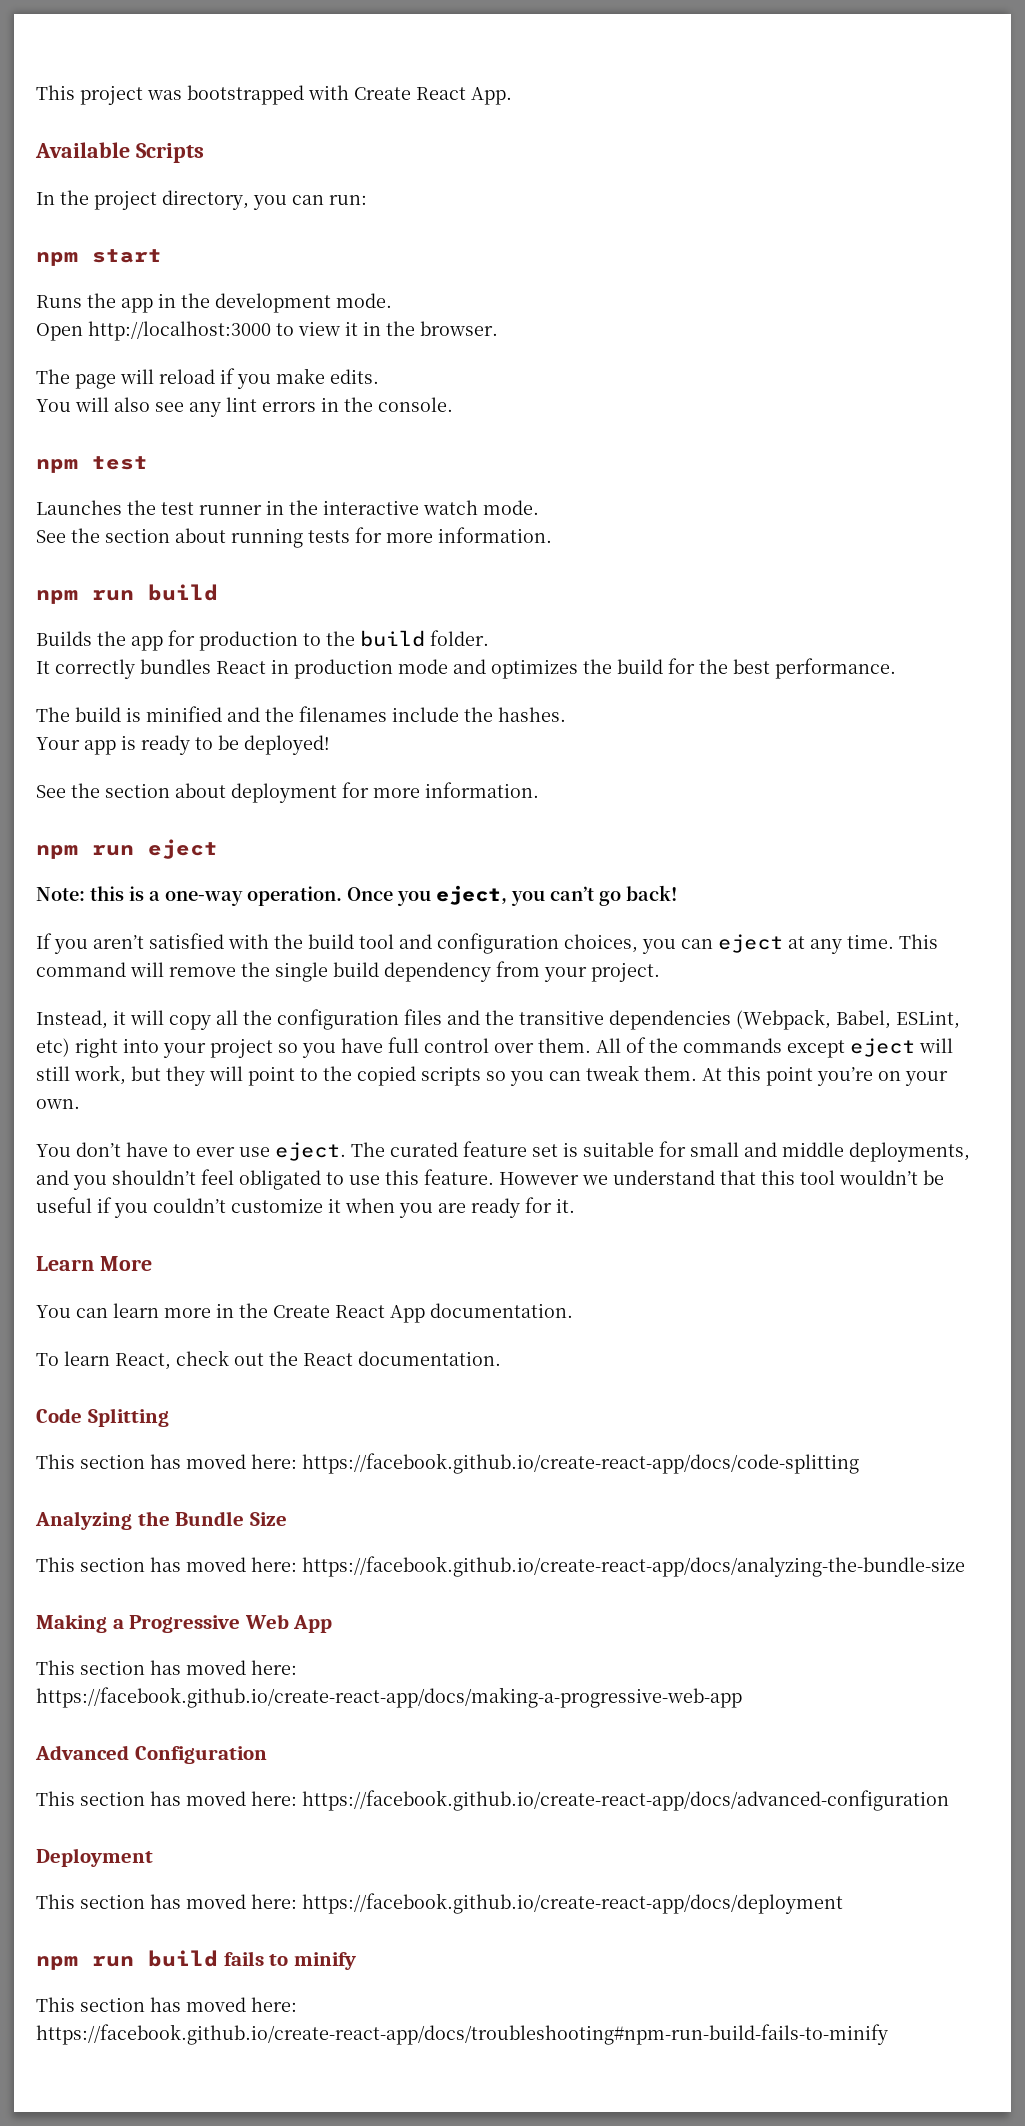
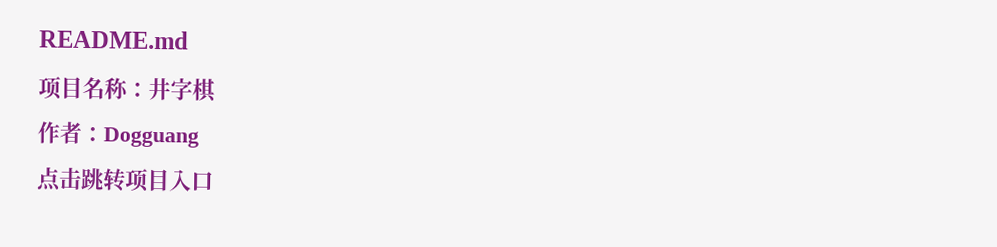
[36,85,512,105] [35,142,204,163] [36,190,367,210] [36,249,162,266] [36,293,392,313] [36,321,498,341] [36,368,379,389] [36,397,453,417] [36,456,148,473] [36,500,539,515] [36,527,552,548] [36,584,218,604] [36,630,489,651] [36,658,896,679] [36,706,566,722] [36,735,330,755] [36,782,539,803] [36,839,218,859] [36,885,677,906] [36,933,938,954] [36,961,660,982] [36,1009,960,1030] [36,1037,953,1058] [36,1065,948,1086] [36,1099,80,1109] [36,1141,970,1162] [36,1169,944,1190] [36,1197,575,1218] [36,1256,152,1271] [36,1303,573,1323] [36,1350,501,1370] [36,1408,169,1427] [36,1453,859,1474] [35,1511,287,1530] [36,1556,965,1577] [36,1614,333,1633] [36,1660,297,1675] [36,1687,742,1708] [35,1745,267,1764] [36,1790,949,1811] [36,1848,153,1867] [36,1893,843,1914] [36,1950,356,1970] [36,1997,297,2012] [36,2024,888,2045] This project was bootstrapped with Create React App. // Available Scripts // In the project directory, you can run: // npm start // Runs the app in the development mode. // Open http://localhost:3000 to view it in the browser. // The page will reload if you make edits. // You will also see any lint errors in the console. // npm test // Launches the test runner in the interactive watch mode. // See the section about running tests for more information. // npm run build // Builds the app for production to the build folder. // It correctly bundles React in production mode and optimizes the build for the best performance. // The build is minified and the filenames include the hashes. // Your app is ready to be deployed! // See the section about deployment for more information. // npm run eject // Note: this is a one-way operation. Once you eject, you can’t go back! // If you aren’t satisfied with the build tool and configuration choices, you can eject at any time. This command will remove the single build dependency from your project. // Instead, it will copy all the configuration files and the transitive dependencies (Webpack, Babel, ESLint, etc) right into your project so you have full control over them. All of the commands except eject will still work, but they will point to the copied scripts so you can tweak them. At this point you’re on your own. // You don’t have to ever use eject. The curated feature set is suitable for small and middle deployments, and you shouldn’t feel obligated to use this feature. However we understand that this tool wouldn’t be useful if you couldn’t customize it when you are ready for it. // Learn More // You can learn more in the Create React App documentation. // To learn React, check out the React documentation. // Code Splitting // This section has moved here: https://facebook.github.io/create-react-app/docs/code-splitting // Analyzing the Bundle Size // This section has moved here: https://facebook.github.io/create-react-app/docs/analyzing-the-bundle-size // Making a Progressive Web App // This section has moved here: https://facebook.github.io/create-react-app/docs/making-a-progressive-web-app // Advanced Configuration // This section has moved here: https://facebook.github.io/create-react-app/docs/advanced-configuration // Deployment // This section has moved here: https://facebook.github.io/create-react-app/docs/deployment // npm run build fails to minify // This section has moved here: https://facebook.github.io/create-react-app/docs/troubleshooting#npm-run-build-fails-to-minify -> [39,29,189,50] [38,76,217,103] [37,121,199,148] [36,167,214,192] README.md // 项目名称：井字棋 // 作者：Dogguang // 点击跳转项目入口

